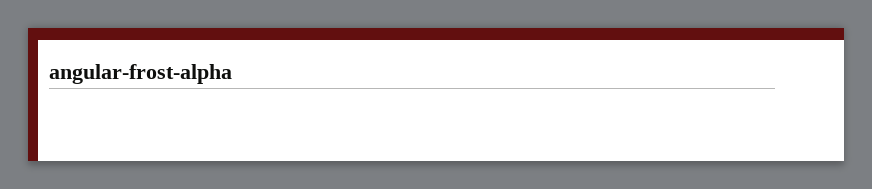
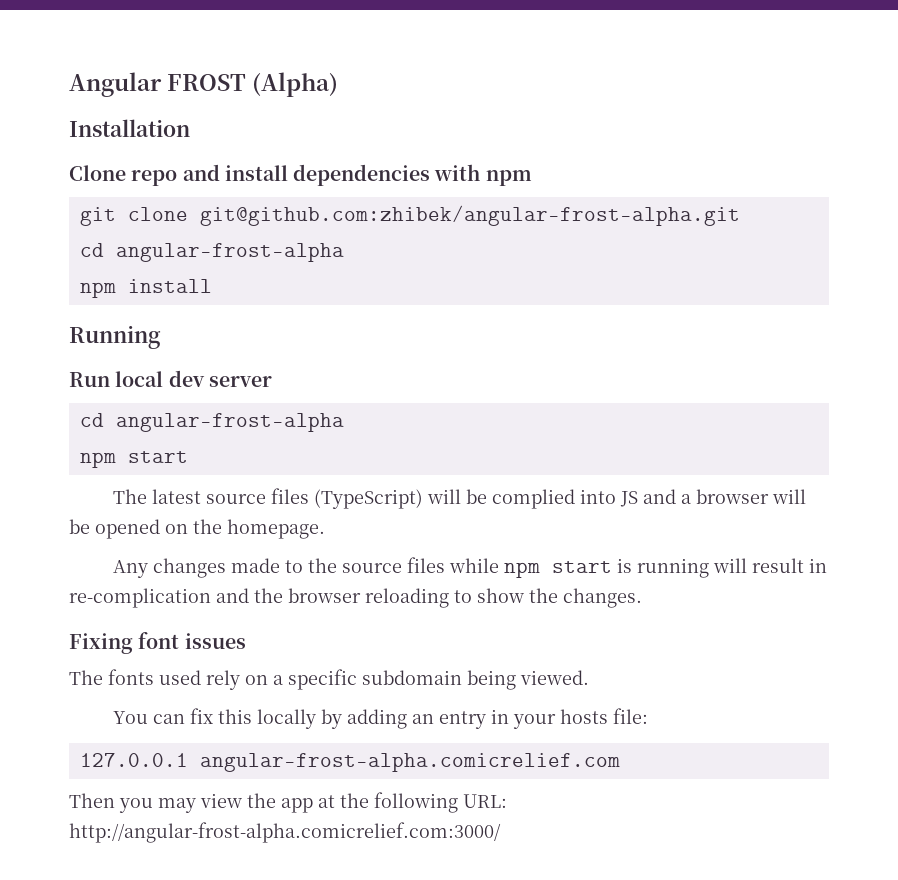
[49,64,232,84] angular-frost-alpha -> [69,72,339,97] [69,119,190,137] [69,164,532,186] [79,205,740,226] [79,243,344,262] [79,279,212,298] [69,325,161,349] [69,370,272,387] [79,413,344,432] [79,451,188,468] [113,488,807,509] [69,519,325,539] [113,557,828,578] [69,588,642,608] [69,632,246,654] [69,669,589,690] [113,708,649,729] [79,753,620,772] [69,792,507,813] [69,822,501,843] Angular FROST (Alpha) // Installation // Clone repo and install dependencies with npm // git clone git@github.com:zhibek/angular-frost-alpha.git // cd angular-frost-alpha // npm install // Running // Run local dev server // cd angular-frost-alpha // npm start // The latest source files (TypeScript) will be complied into JS and a browser will be opened on the homepage. // Any changes made to the source files while npm start is running will result in re-complication and the browser reloading to show the changes. // Fixing font issues // The fonts used rely on a specific subdomain being viewed. // You can fix this locally by adding an entry in your hosts file: // 127.0.0.1 angular-frost-alpha.comicrelief.com // Then you may view the app at the following URL: http://angular-frost-alpha.comicrelief.com:3000/

